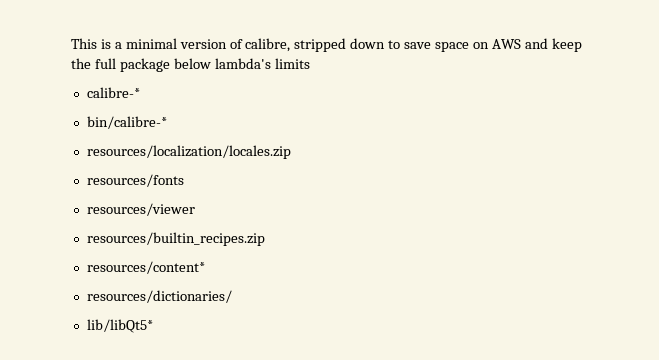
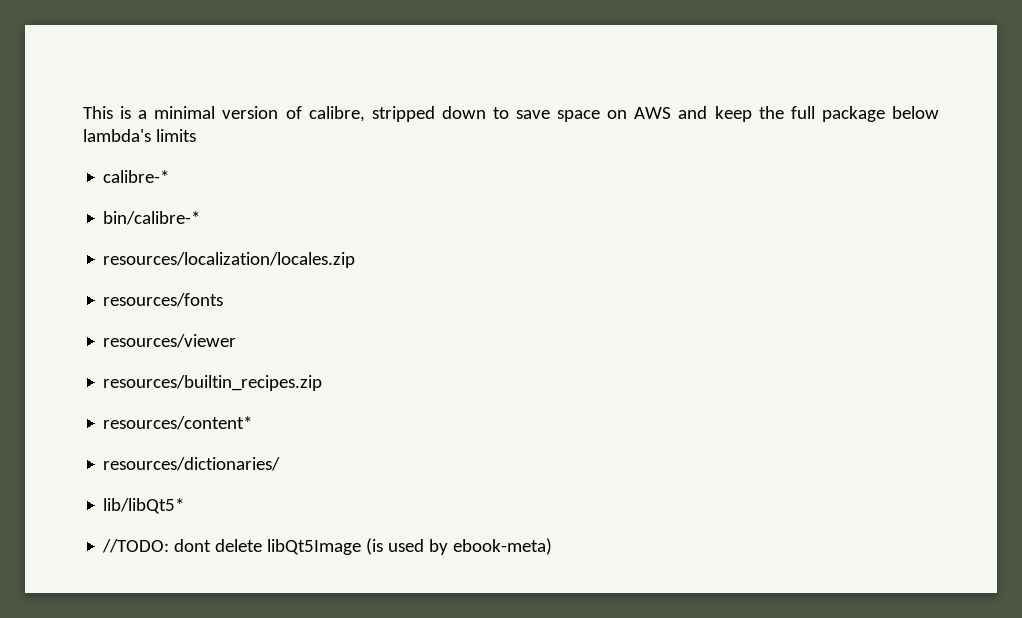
(153, 326) none -> [102,538,553,555] // //TODO: dont delete libQt5Image (is used by ebook-meta)

